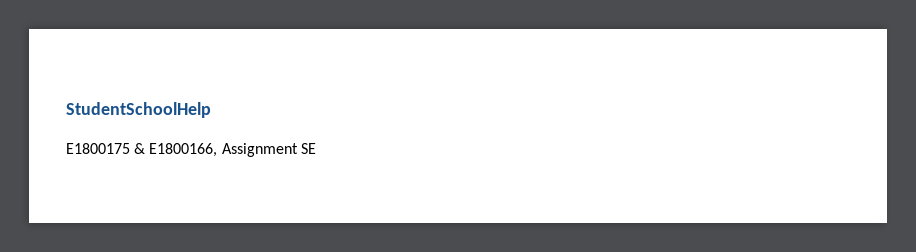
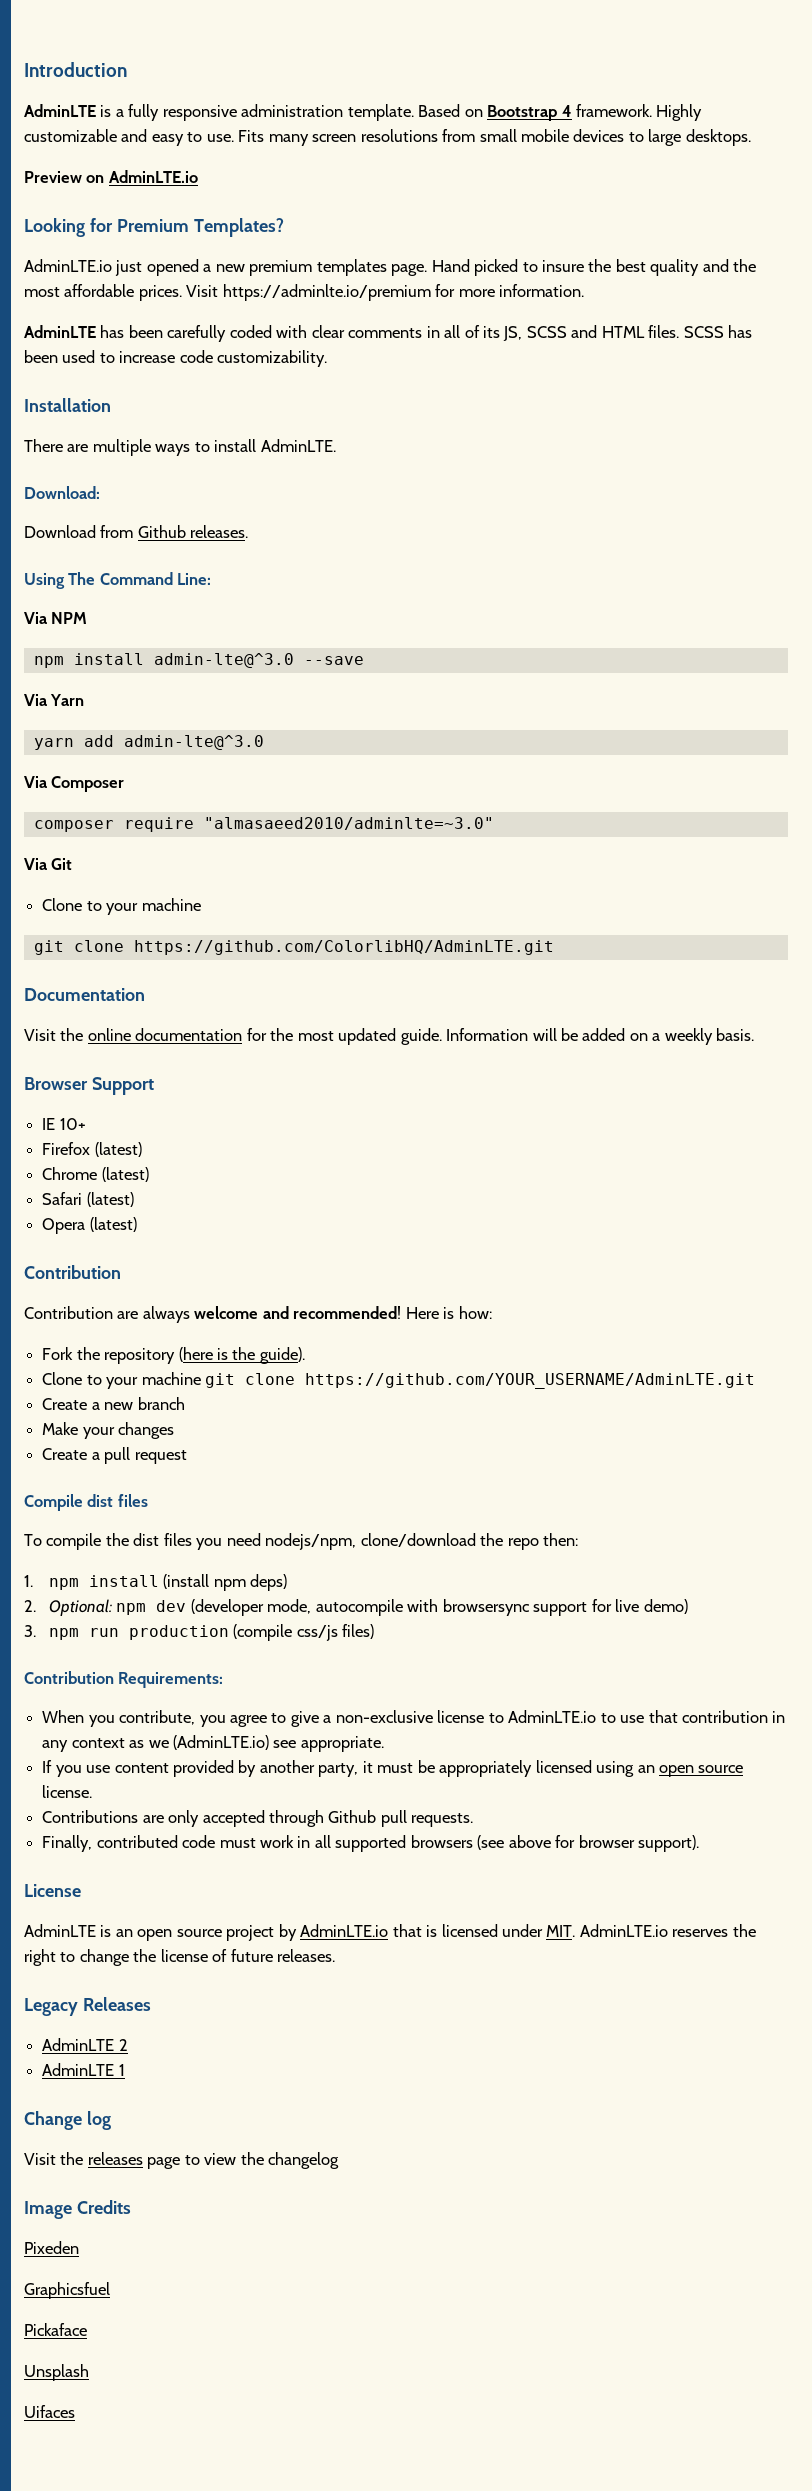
[66,102,211,118] [66,143,316,157] StudentSchoolHelp // E1800175 & E1800166, Assignment SE -> [24,62,127,77] [24,104,703,121] [24,129,751,146] [24,170,198,183] [24,218,284,237] [24,259,757,276] [24,284,585,301] [24,325,753,342] [24,350,328,367] [24,398,111,412] [24,439,336,456] [24,486,100,499] [24,525,249,538] [24,572,212,589] [24,612,88,624] [33,653,364,668] [24,694,85,706] [33,735,264,750] [24,776,125,792] [33,817,494,832] [24,858,73,870] [42,898,201,915] [33,940,554,955] [24,988,145,1001] [24,1028,755,1045] [24,1077,154,1095] [42,1118,86,1130] [42,1142,142,1157] [42,1167,149,1182] [42,1192,134,1207] [42,1217,137,1234] [24,1265,121,1279] [24,1306,492,1323] [42,1347,305,1364] [42,1372,755,1389] [42,1397,185,1410] [42,1422,175,1439] [42,1447,187,1464] [24,1494,148,1511] [24,1533,578,1550] [24,1574,288,1591] [24,1599,688,1616] [24,1624,375,1641] [24,1671,224,1688] [42,1710,786,1727] [42,1735,384,1752] [42,1760,744,1777] [42,1785,93,1798] [42,1810,474,1827] [42,1835,700,1852] [24,1884,81,1897] [24,1924,756,1941] [24,1949,336,1966] [24,1997,151,2016] [42,2038,128,2051] [42,2063,125,2076] [24,2111,111,2130] [24,2152,340,2169] [24,2200,131,2219] [24,2241,79,2254] [24,2282,110,2299] [24,2323,87,2336] [24,2364,89,2381] [24,2405,75,2418] Introduction // AdminLTE is a fully responsive administration template. Based on Bootstrap 4 framework. Highly customizable and easy to use. Fits many screen resolutions from small mobile devices to large desktops. // Preview on AdminLTE.io // Looking for Premium Templates? // AdminLTE.io just opened a new premium templates page. Hand picked to insure the best quality and the most affordable prices. Visit https://adminlte.io/premium for more information. // AdminLTE has been carefully coded with clear comments in all of its JS, SCSS and HTML files. SCSS has been used to increase code customizability. // Installation // There are multiple ways to install AdminLTE. // Download: // Download from Github releases. // Using The Command Line: // Via NPM // npm install admin-lte@^3.0 --save // Via Yarn // yarn add admin-lte@^3.0 // Via Composer // composer require "almasaeed2010/adminlte=~3.0" // Via Git // Clone to your machine // git clone https://github.com/ColorlibHQ/AdminLTE.git // Documentation // Visit the online documentation for the most updated guide. Information will be added on a weekly basis. // Browser Support // IE 10+ // Firefox (latest) // Chrome (latest) // Safari (latest) // Opera (latest) // Contribution // Contribution are always welcome and recommended! Here is how: // Fork the repository (here is the guide). // Clone to your machine git clone https://github.com/YOUR_USERNAME/AdminLTE.git // Create a new branch // Make your changes // Create a pull request // Compile dist files // To compile the dist files you need nodejs/npm, clone/download the repo then: // 1. npm install (install npm deps) // 2. Optional: npm dev (developer mode, autocompile with browsersync support for live demo) // 3. npm run production (compile css/js files) // Contribution Requirements: // When you contribute, you agree to give a non-exclusive license to AdminLTE.io to use that contribution in any context as we (AdminLTE.io) see appropriate. // If you use content provided by another party, it must be appropriately licensed using an open source license. // Contributions are only accepted through Github pull requests. // Finally, contributed code must work in all supported browsers (see above for browser support). // License // AdminLTE is an open source project by AdminLTE.io that is licensed under MIT. AdminLTE.io reserves the right to change the license of future releases. // Legacy Releases // AdminLTE 2 // AdminLTE 1 // Change log // Visit the releases page to view the changelog // Image Credits // Pixeden // Graphicsfuel // Pickaface // Unsplash // Uifaces

